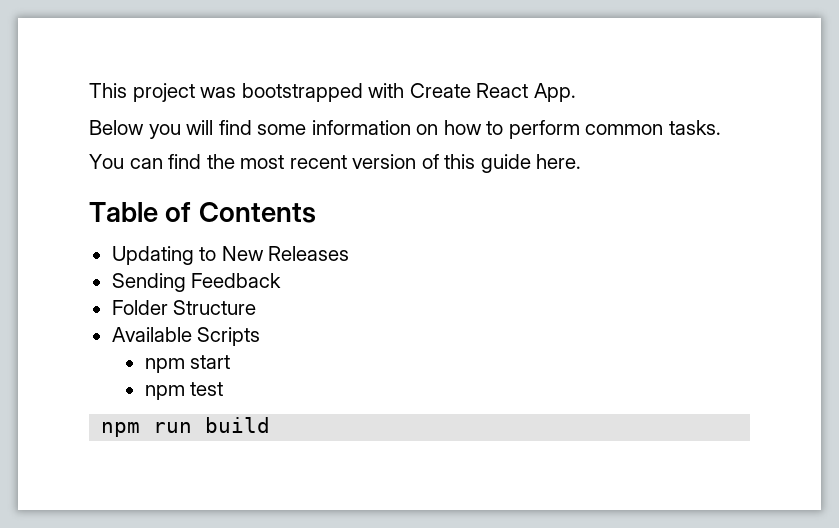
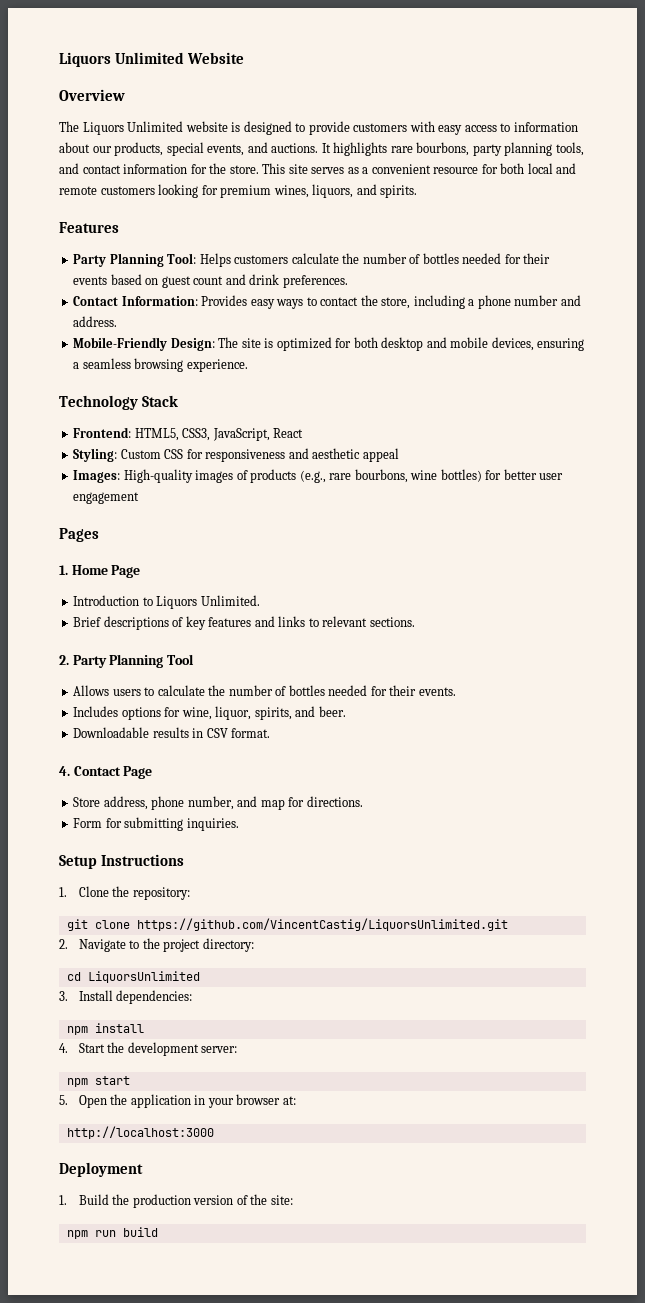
[89,83,576,102] [89,120,721,139] [89,154,582,173] [89,202,316,223] [111,246,350,265] [111,273,282,292] [111,300,257,315] [111,327,261,346] [144,355,231,373] [144,382,224,400] This project was bootstrapped with Create React App. // Below you will find some information on how to perform common tasks. // You can find the most recent version of this guide here. // Table of Contents // Updating to New Releases // Sending Feedback // Folder Structure // Available Scripts // npm start // npm test -> [59,52,245,67] [59,89,125,101] [59,121,578,135] [59,142,584,156] [59,163,577,174] [59,184,418,198] [59,222,119,233] [73,253,551,267] [73,274,348,288] [73,295,581,309] [73,316,118,327] [73,337,585,351] [73,358,248,372] [59,395,178,410] [73,427,304,441] [73,448,399,462] [73,469,564,483] [73,492,140,504] [59,528,99,542] [59,565,141,578] [73,595,260,609] [73,616,415,630] [59,654,194,668] [73,685,456,696] [73,706,346,720] [73,727,271,738] [59,766,153,779] [73,796,363,810] [73,817,239,831] [59,854,184,869] [59,886,190,900] [66,918,508,931] [59,938,254,952] [66,971,200,983] [59,990,193,1004] [66,1023,144,1035] [59,1042,238,1056] [66,1076,130,1087] [59,1094,296,1108] [66,1126,214,1139] [59,1162,143,1177] [59,1194,293,1208] Liquors Unlimited Website // Overview // The Liquors Unlimited website is designed to provide customers with easy access to information about our products, special events, and auctions. It highlights rare bourbons, party planning tools, and contact information for the store. This site serves as a convenient resource for both local and remote customers looking for premium wines, liquors, and spirits. // Features // Party Planning Tool: Helps customers calculate the number of bottles needed for their events based on guest count and drink preferences. // Contact Information: Provides easy ways to contact the store, including a phone number and address. // Mobile-Friendly Design: The site is optimized for both desktop and mobile devices, ensuring a seamless browsing experience. // Technology Stack // Frontend: HTML5, CSS3, JavaScript, React // Styling: Custom CSS for responsiveness and aesthetic appeal // Images: High-quality images of products (e.g., rare bourbons, wine bottles) for better user engagement // Pages // 1. Home Page // Introduction to Liquors Unlimited. // Brief descriptions of key features and links to relevant sections. // 2. Party Planning Tool // Allows users to calculate the number of bottles needed for their events. // Includes options for wine, liquor, spirits, and beer. // Downloadable results in CSV format. // 4. Contact Page // Store address, phone number, and map for directions. // Form for submitting inquiries. // Setup Instructions // 1. Clone the repository: // git clone https://github.com/VincentCastig/LiquorsUnlimited.git // 2. Navigate to the project directory: // cd LiquorsUnlimited // 3. Install dependencies: // npm install // 4. Start the development server: // npm start // 5. Open the application in your browser at: // http://localhost:3000 // Deployment // 1. Build the production version of the site:

